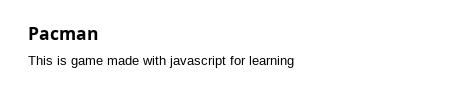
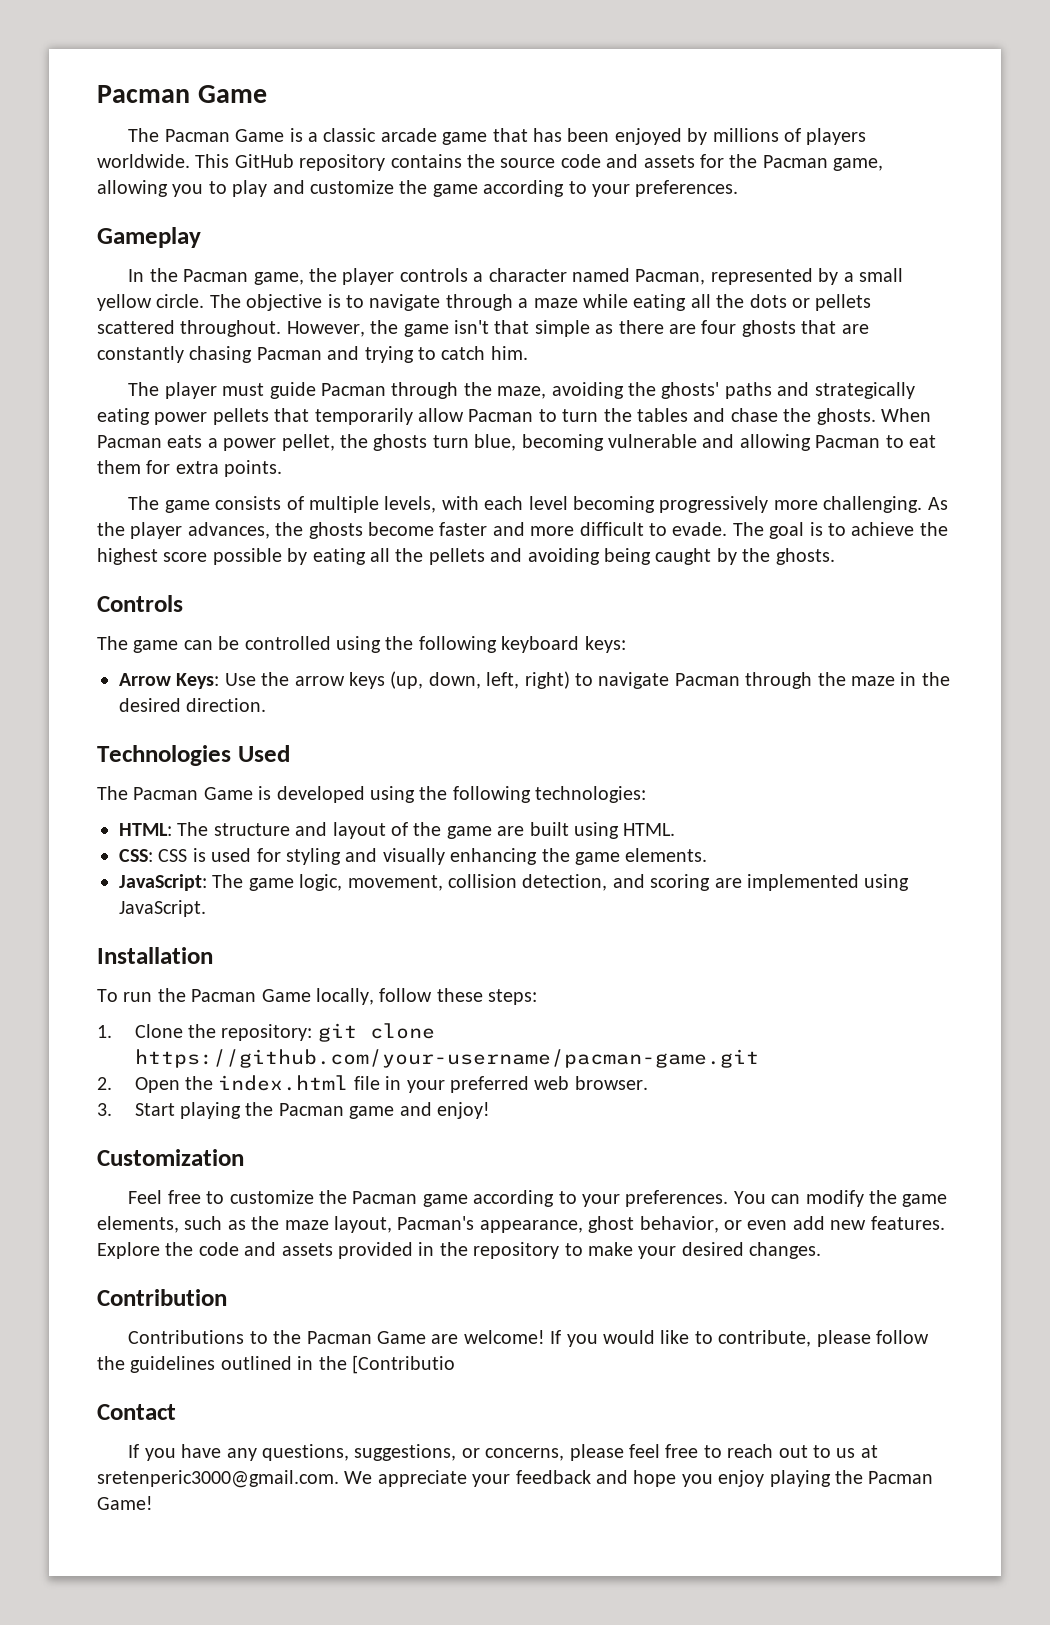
[28,27,99,40] [28,56,294,68] Pacman // This is game made with javascript for learning -> [97,85,267,103] [128,128,867,145] [97,154,884,171] [97,180,739,197] [97,227,201,248] [128,268,903,285] [97,294,872,311] [97,320,869,337] [97,346,528,363] [128,382,915,399] [97,408,931,425] [97,434,936,451] [97,460,283,477] [128,496,948,513] [97,522,948,539] [97,548,835,565] [97,595,183,612] [97,636,626,653] [119,671,950,689] [119,698,267,712] [97,745,290,766] [97,786,647,803] [119,822,676,839] [119,848,708,865] [119,874,910,891] [119,900,206,917] [97,947,213,964] [97,988,538,1005] [97,1023,435,1042] [134,1049,759,1068] [97,1075,648,1093] [97,1102,490,1119] [97,1149,244,1166] [128,1190,948,1207] [97,1216,945,1233] [97,1242,822,1259] [97,1289,227,1306] [128,1330,929,1347] [97,1355,455,1374] [97,1404,176,1420] [128,1444,878,1461] [97,1470,934,1488] [97,1496,153,1510] Pacman Game // The Pacman Game is a classic arcade game that has been enjoyed by millions of players worldwide. This GitHub repository contains the source code and assets for the Pacman game, allowing you to play and customize the game according to your preferences. // Gameplay // In the Pacman game, the player controls a character named Pacman, represented by a small yellow circle. The objective is to navigate through a maze while eating all the dots or pellets scattered throughout. However, the game isn't that simple as there are four ghosts that are constantly chasing Pacman and trying to catch him. // The player must guide Pacman through the maze, avoiding the ghosts' paths and strategically eating power pellets that temporarily allow Pacman to turn the tables and chase the ghosts. When Pacman eats a power pellet, the ghosts turn blue, becoming vulnerable and allowing Pacman to eat them for extra points. // The game consists of multiple levels, with each level becoming progressively more challenging. As the player advances, the ghosts become faster and more difficult to evade. The goal is to achieve the highest score possible by eating all the pellets and avoiding being caught by the ghosts. // Controls // The game can be controlled using the following keyboard keys: // Arrow Keys: Use the arrow keys (up, down, left, right) to navigate Pacman through the maze in the desired direction. // Technologies Used // The Pacman Game is developed using the following technologies: // HTML: The structure and layout of the game are built using HTML. // CSS: CSS is used for styling and visually enhancing the game elements. // JavaScript: The game logic, movement, collision detection, and scoring are implemented using JavaScript. // Installation // To run the Pacman Game locally, follow these steps: // 1. Clone the repository: git clone https://github.com/your-username/pacman-game.git // 2. Open the index.html file in your preferred web browser. // 3. Start playing the Pacman game and enjoy! // Customization // Feel free to customize the Pacman game according to your preferences. You can modify the game elements, such as the maze layout, Pacman's appearance, ghost behavior, or even add new features. Explore the code and assets provided in the repository to make your desired changes. // Contribution // Contributions to the Pacman Game are welcome! If you would like to contribute, please follow the guidelines outlined in the [Contributio // Contact // If you have any questions, suggestions, or concerns, please feel free to reach out to us at sretenperic3000@gmail.com. We appreciate your feedback and hope you enjoy playing the Pacman Game!

